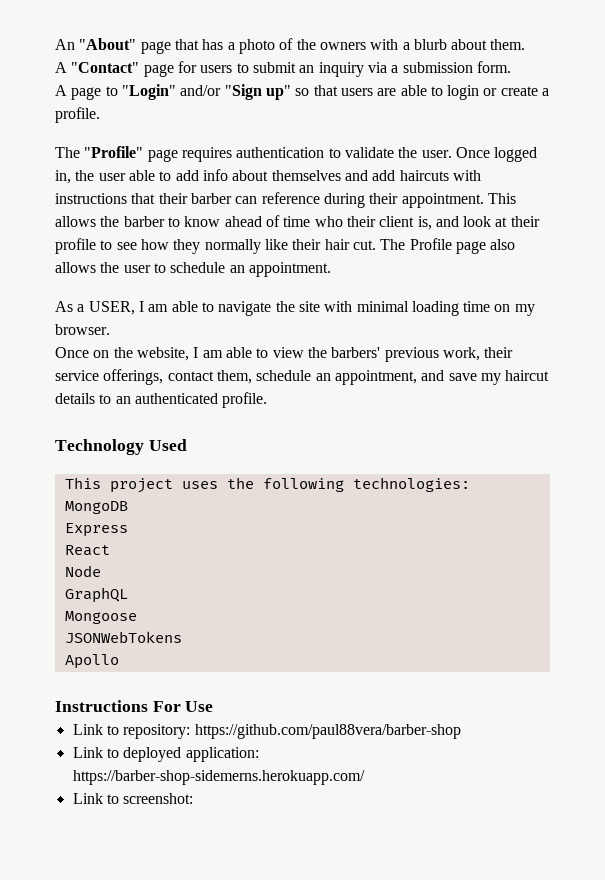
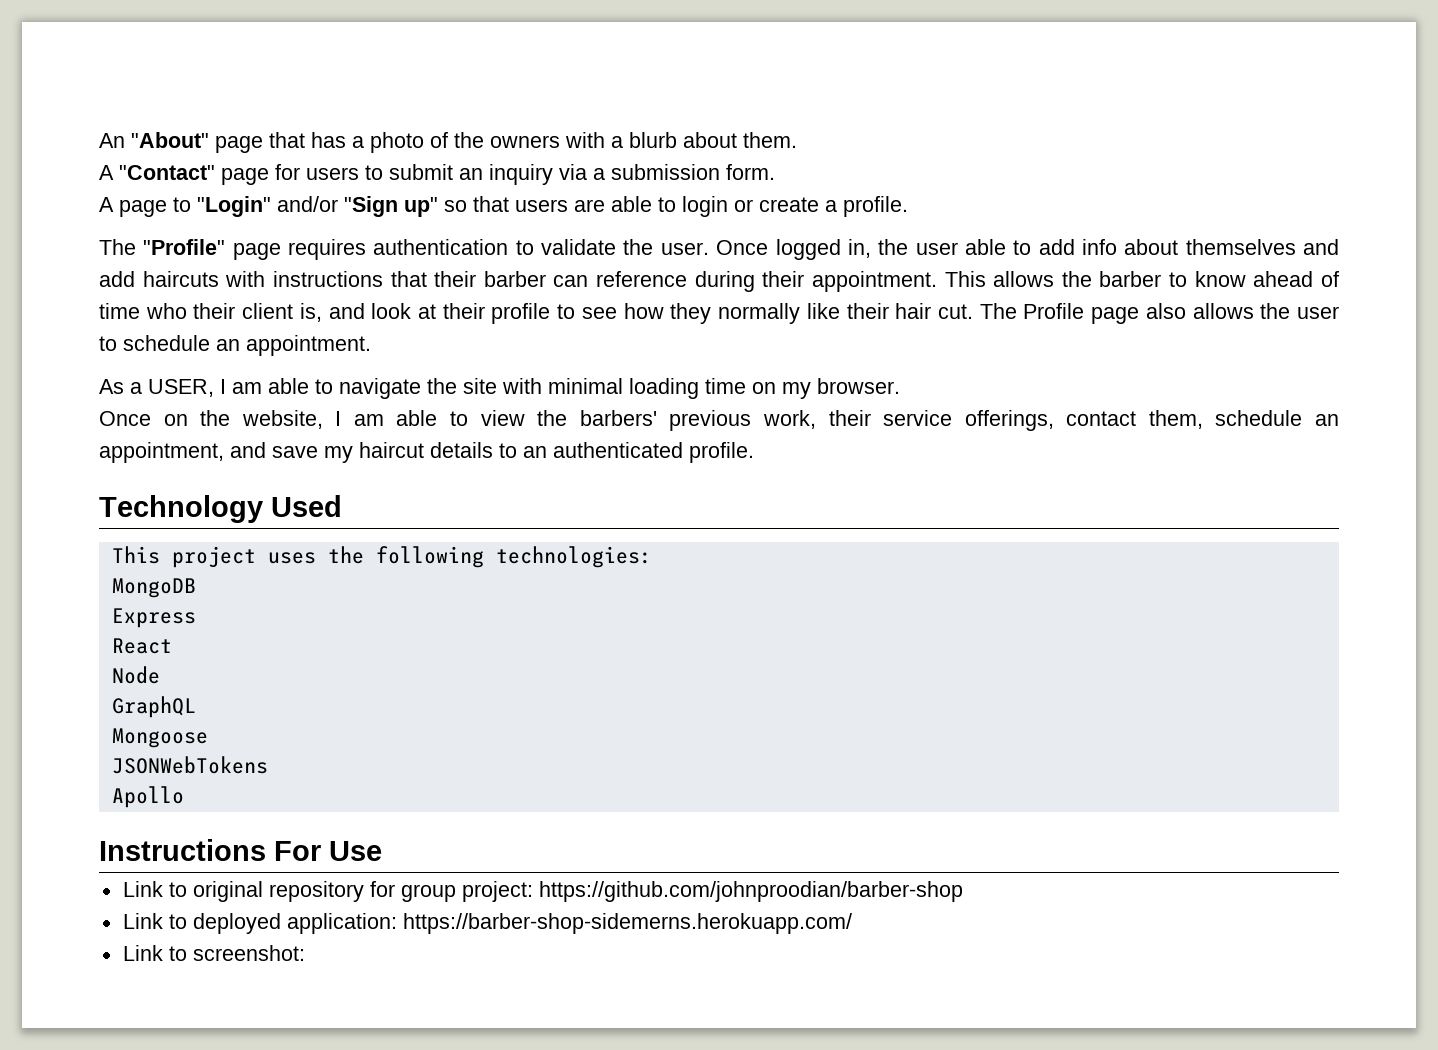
[123,724,461,739] repository: https://github.com/paul88vera/barber-shop -> [192,881,963,902] original repository for group project: https://github.com/johnproodian/barber-shop

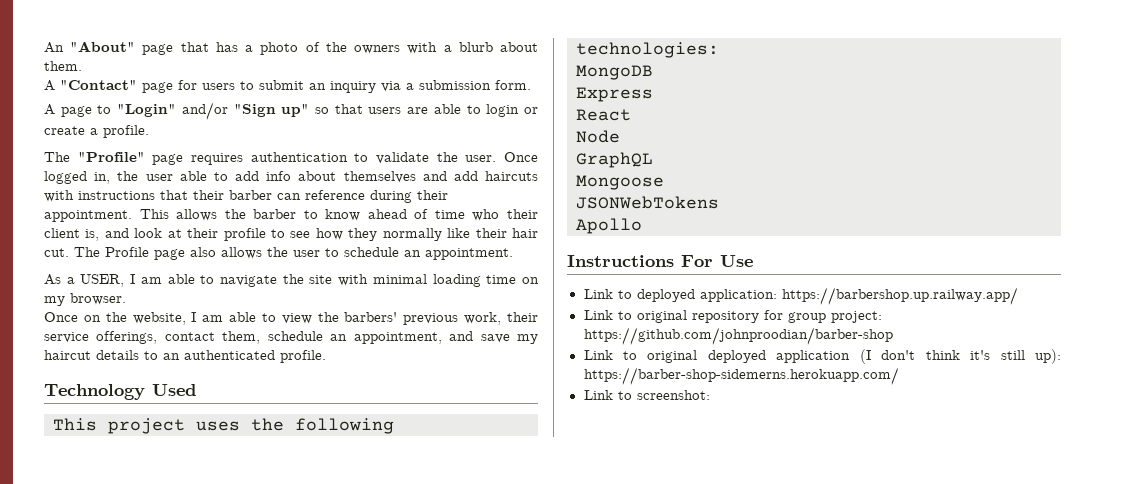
(382, 851) none -> [583,287,1018,305] // Link to deployed application: https://barbershop.up.railway.app/
[192,913,397,934] deployed application: -> [647,349,1061,364] original deployed application (I don't think it's still up):

